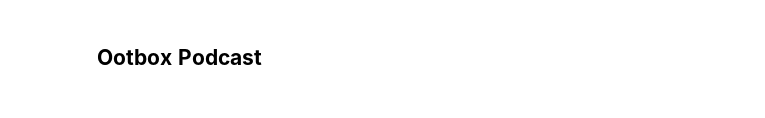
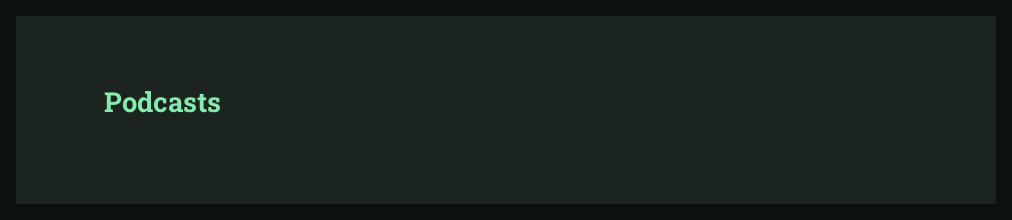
[97,49,262,65] Ootbox Podcast -> [104,91,221,113] Podcasts

